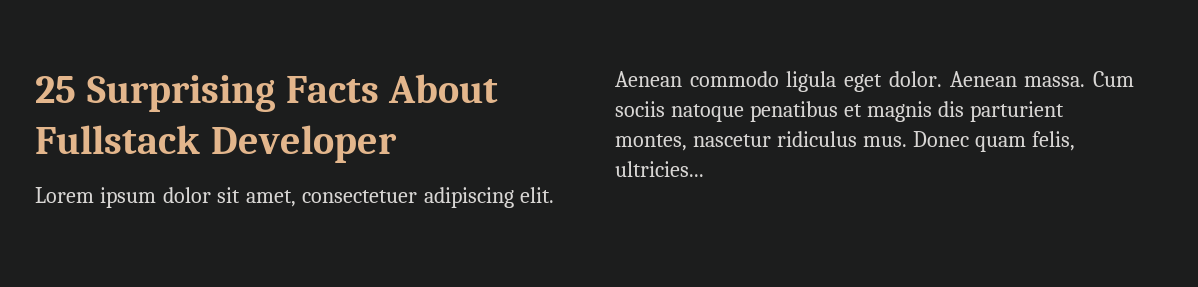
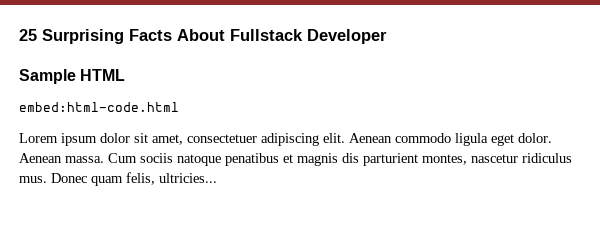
(397, 144) none -> [19,69,126,84] [19,102,179,112] // Sample HTML // embed:html-code.html

